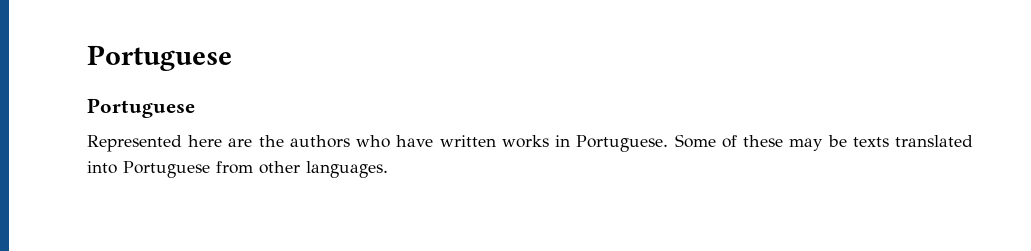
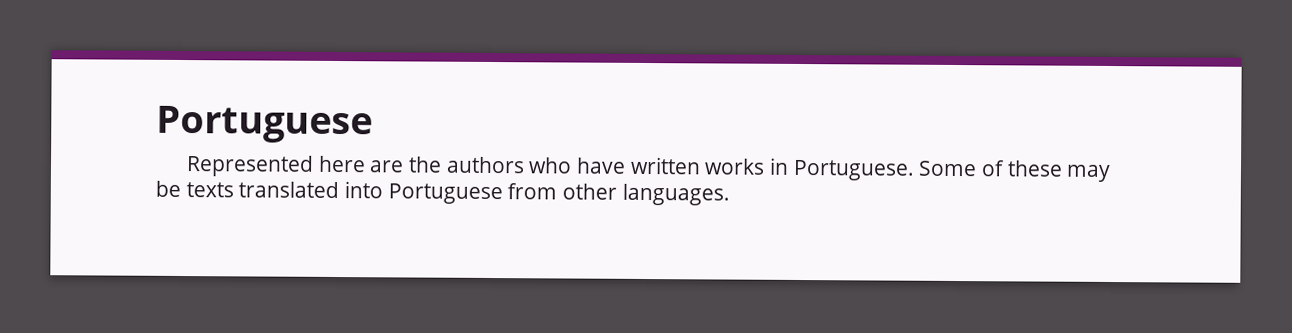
[87,45,232,71] [87,98,195,118] Portuguese // Portuguese -> [156,105,373,144] Portuguese

